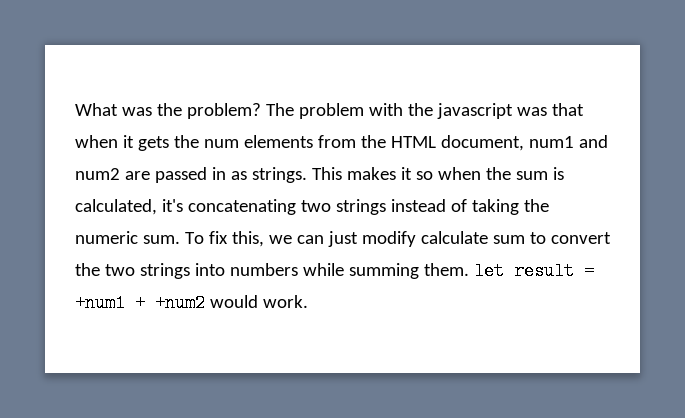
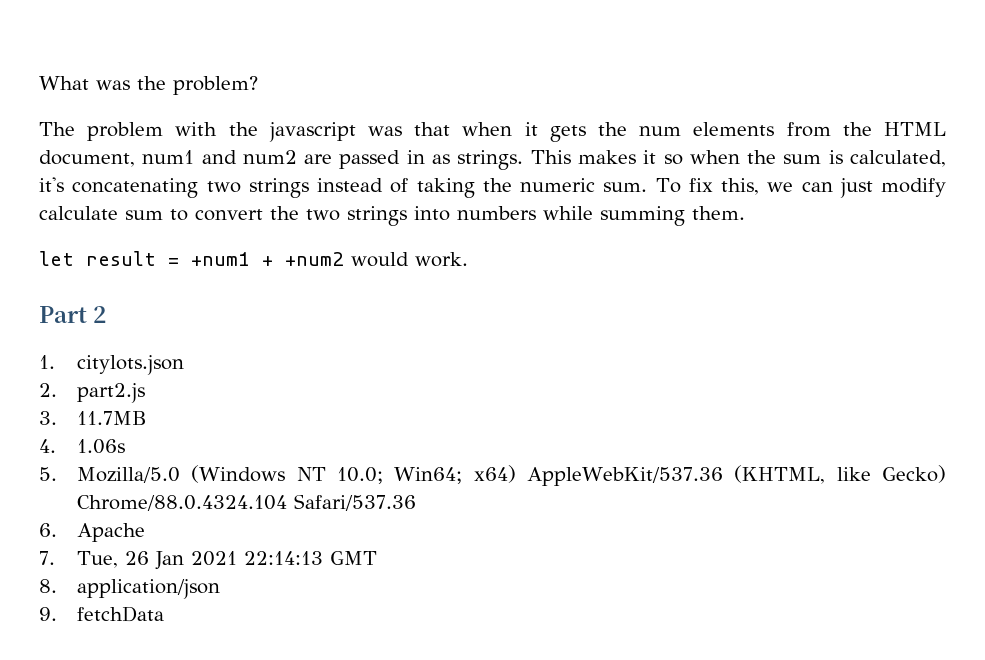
(261, 111) none -> (258, 85) //
(469, 269) none -> (745, 213) //
(308, 301) none -> [39,306,107,323] [39,355,185,375] [39,383,146,403] [39,411,148,425] [39,439,126,454] [39,465,946,486] [77,494,417,511] [39,523,146,542] [39,551,377,570] [39,579,221,599] [39,606,165,622] // Part 2 // 1. citylots.json // 2. part2.js // 3. 11.7MB // 4. 1.06s // 5. Mozilla/5.0 (Windows NT 10.0; Win64; x64) AppleWebKit/537.36 (KHTML, like Gecko) Chrome/88.0.4324.104 Safari/537.36 // 6. Apache // 7. Tue, 26 Jan 2021 22:14:13 GMT // 8. application/json // 9. fetchData

